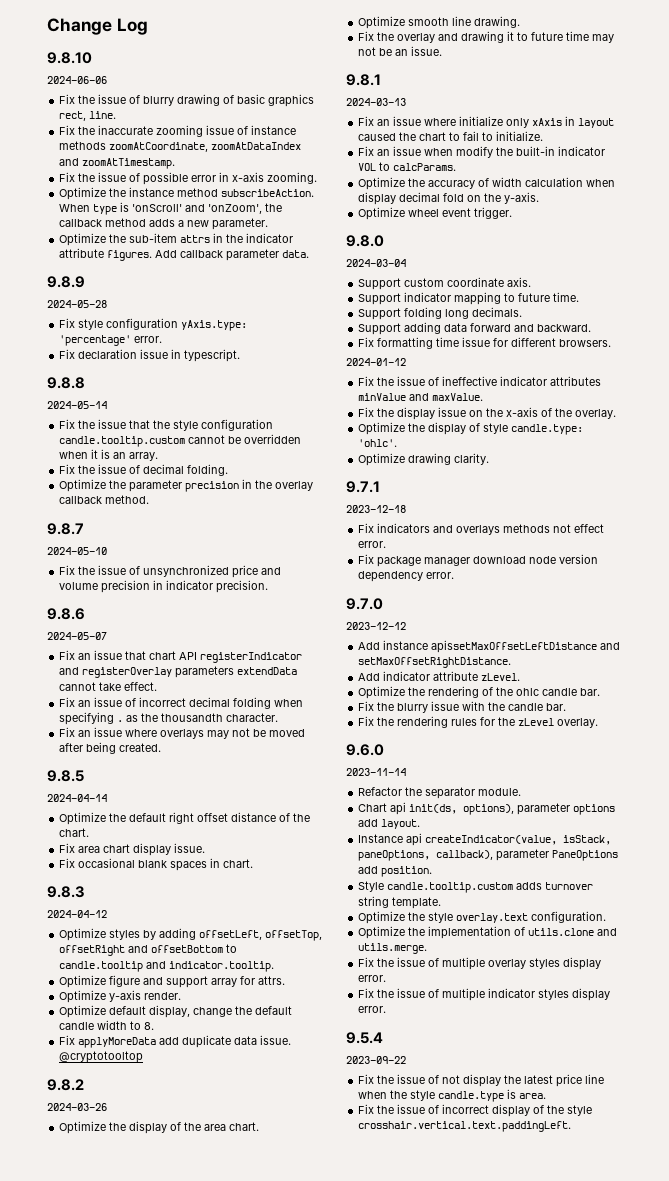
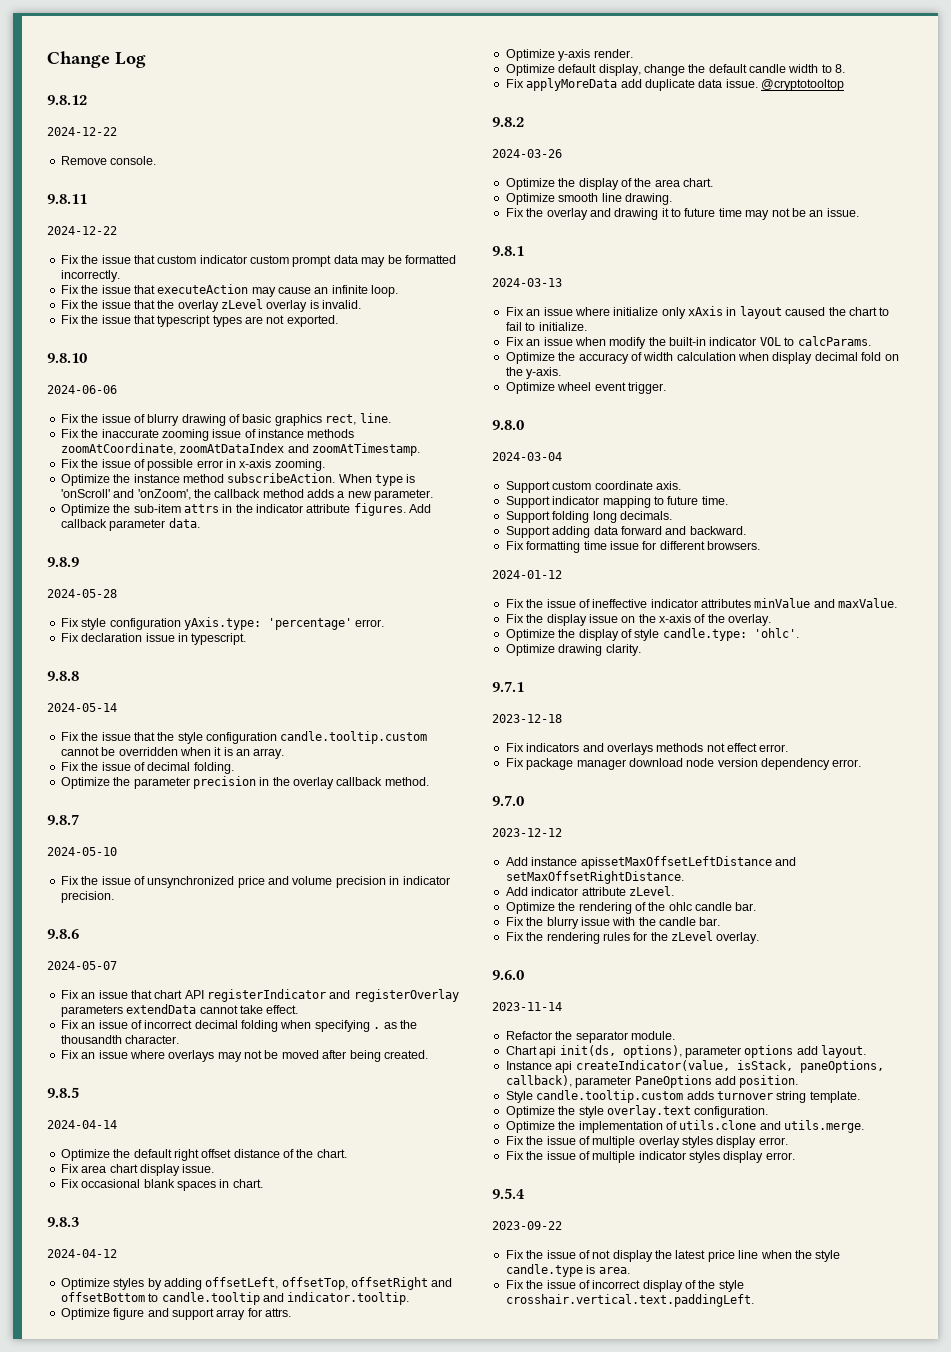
(148, 26) none -> [47,95,87,105] [47,127,117,136] [60,156,157,165] [47,194,87,204] [47,226,117,235] [60,255,456,267] [60,270,120,282] [60,284,399,297] [60,299,362,312] [60,315,338,327] // 9.8.12 // 2024-12-22 // Remove console. // 9.8.11 // 2024-12-22 // Fix the issue that custom indicator custom prompt data may be formatted incorrectly. // Fix the issue that executeAction may cause an infinite loop. // Fix the issue that the overlay zLevel overlay is invalid. // Fix the issue that typescript types are not exported.

